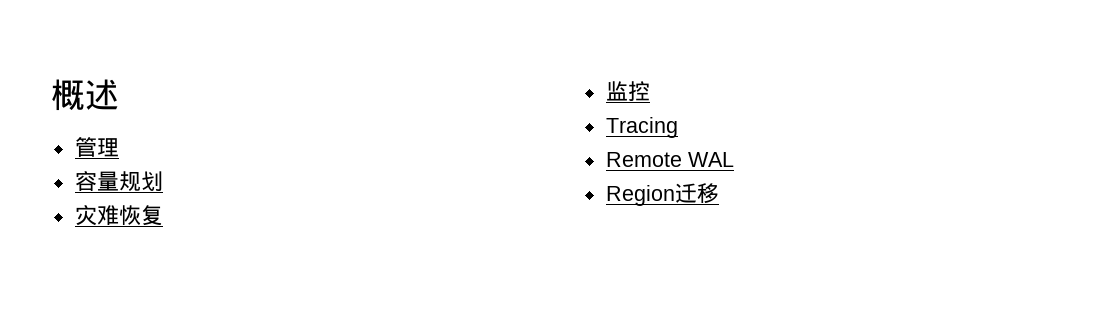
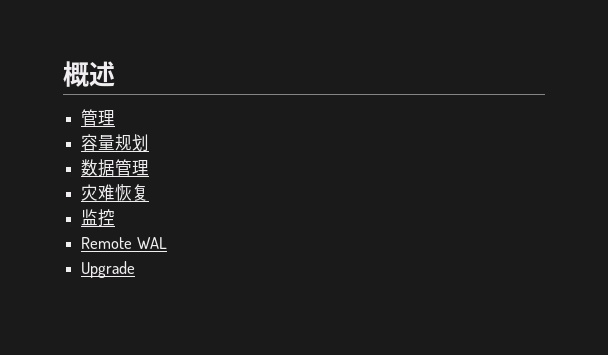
(163, 181) none -> [81,159,150,177] // 数据管理
[605,117,678,138] // Tracing -> (116, 218) none
[605,183,719,206] Region迁移 -> [81,261,136,278] Upgrade

